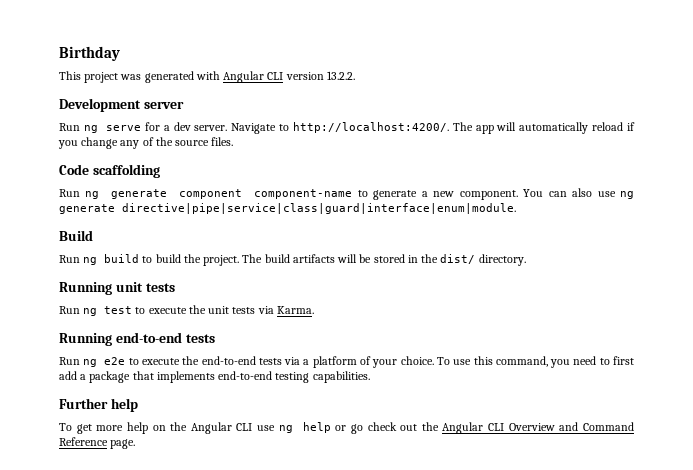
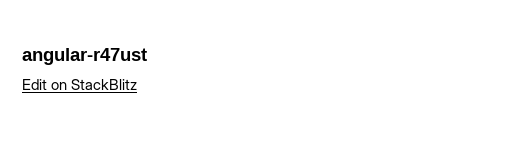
[59,46,120,61] [59,71,355,83] [59,98,184,112] [59,122,635,134] [58,137,234,149] [59,164,160,178] [59,188,635,200] [59,203,516,214] [59,230,93,241] [59,254,526,266] [59,282,175,295] [59,305,314,316] [59,332,215,346] [59,356,634,368] [59,371,370,383] [59,398,138,412] [59,422,634,434] [59,437,136,449] Birthday // This project was generated with Angular CLI version 13.2.2. // Development server // Run ng serve for a dev server. Navigate to http://localhost:4200/. The app will automatically reload if you change any of the source files. // Code scaffolding // Run ng generate component component-name to generate a new component. You can also use ng generate directive|pipe|service|class|guard|interface|enum|module. // Build // Run ng build to build the project. The build artifacts will be stored in the dist/ directory. // Running unit tests // Run ng test to execute the unit tests via Karma. // Running end-to-end tests // Run ng e2e to execute the end-to-end tests via a platform of your choice. To use this command, you need to first add a package that implements end-to-end testing capabilities. // Further help // To get more help on the Angular CLI use ng help or go check out the Angular CLI Overview and Command Reference page. -> [22,48,147,65] [22,79,138,90] angular-r47ust // Edit on StackBlitz

